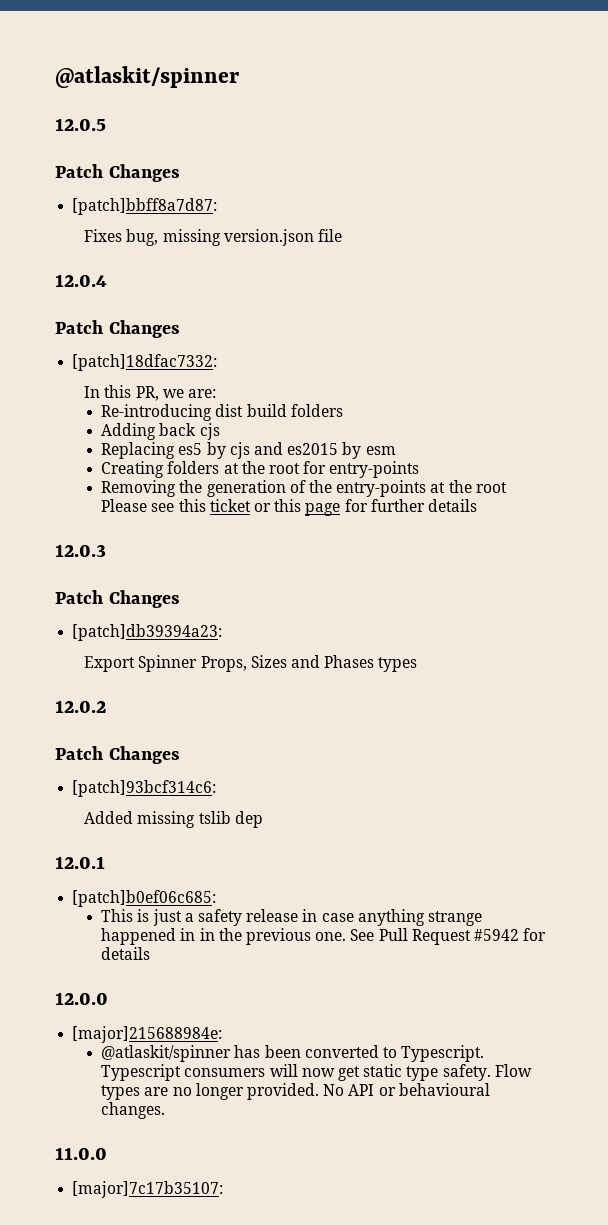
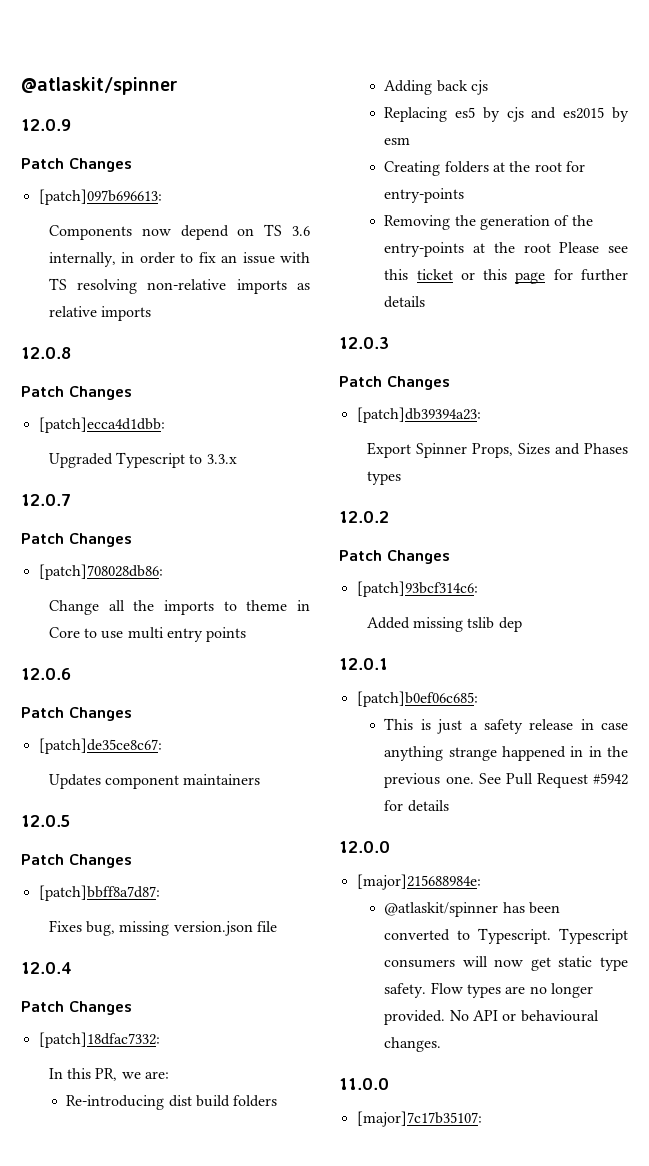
[55,66,239,88] @atlaskit/spinner -> [21,77,178,95] [21,119,71,131] [21,158,132,172] [38,189,162,205] [48,224,310,240] [48,252,310,267] [48,278,310,294] [48,306,152,321] [21,347,71,359] [21,386,132,400] [38,417,165,433] [48,452,237,468] [21,494,71,506] [21,533,132,547] [38,564,163,580] [48,600,310,615] [48,627,247,642] [21,668,71,680] [21,707,132,721] [38,738,162,754] [48,774,261,789] @atlaskit/spinner // 12.0.9 // Patch Changes // [patch]097b696613: // Components now depend on TS 3.6 internally, in order to fix an issue with TS resolving non-relative imports as relative imports // 12.0.8 // Patch Changes // [patch]ecca4d1dbb: // Upgraded Typescript to 3.3.x // 12.0.7 // Patch Changes // [patch]708028db86: // Change all the imports to theme in Core to use multi entry points // 12.0.6 // Patch Changes // [patch]de35ce8c67: // Updates component maintainers

